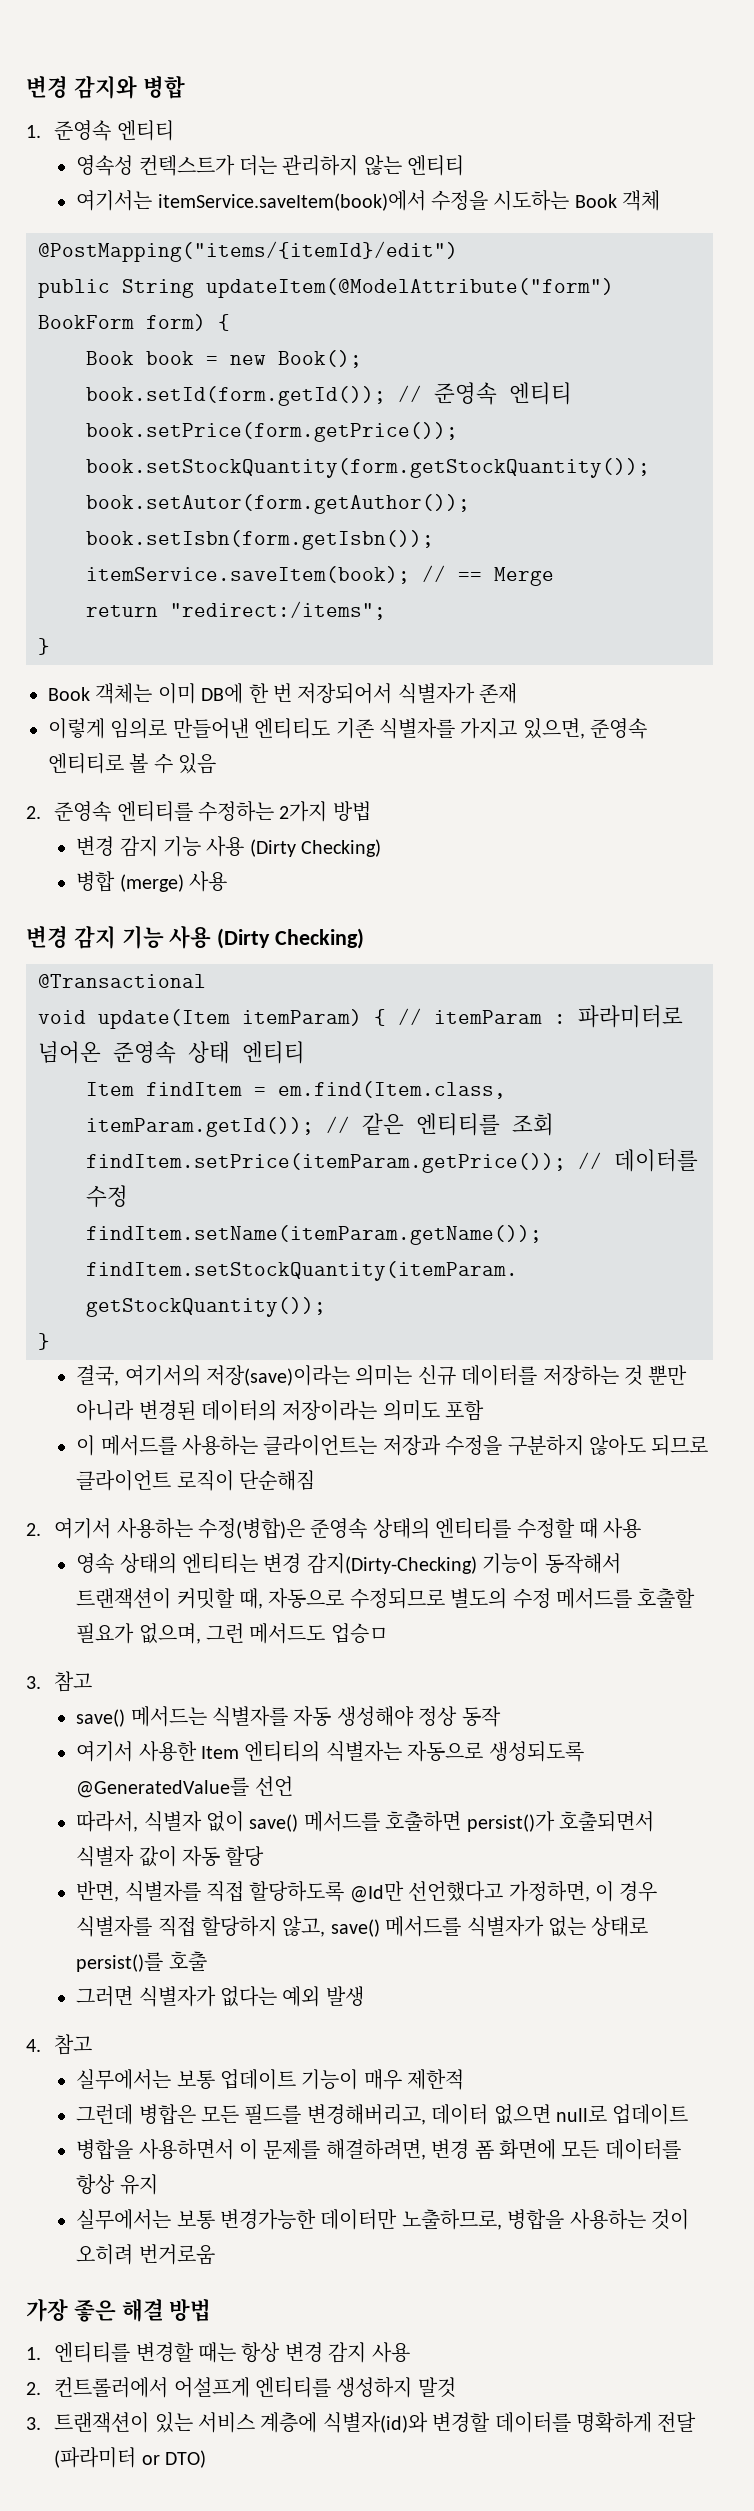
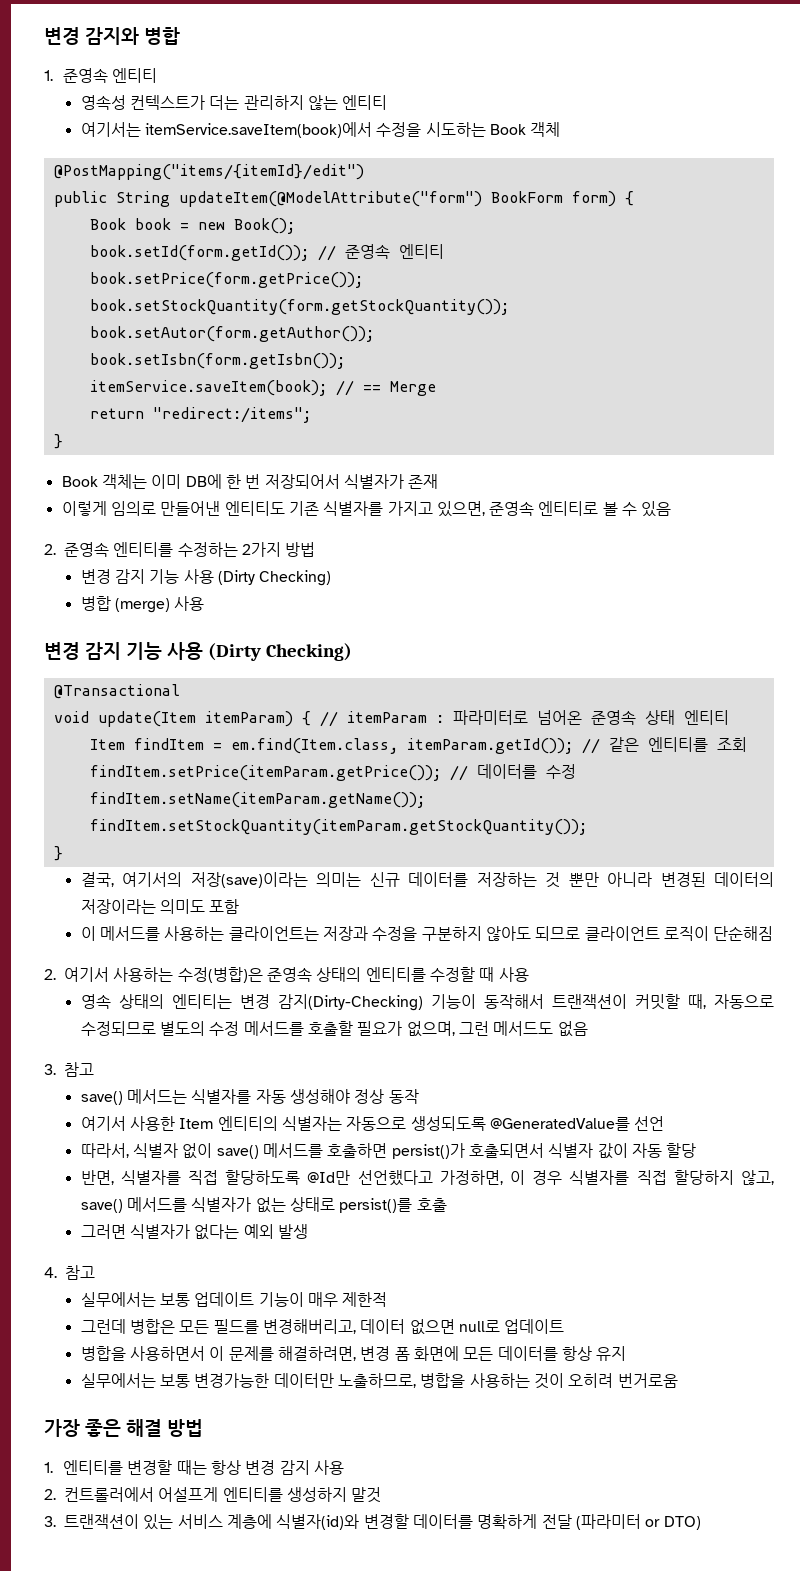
[330,1623,388,1644] 업승ㅁ -> [557,1021,588,1037] 없음

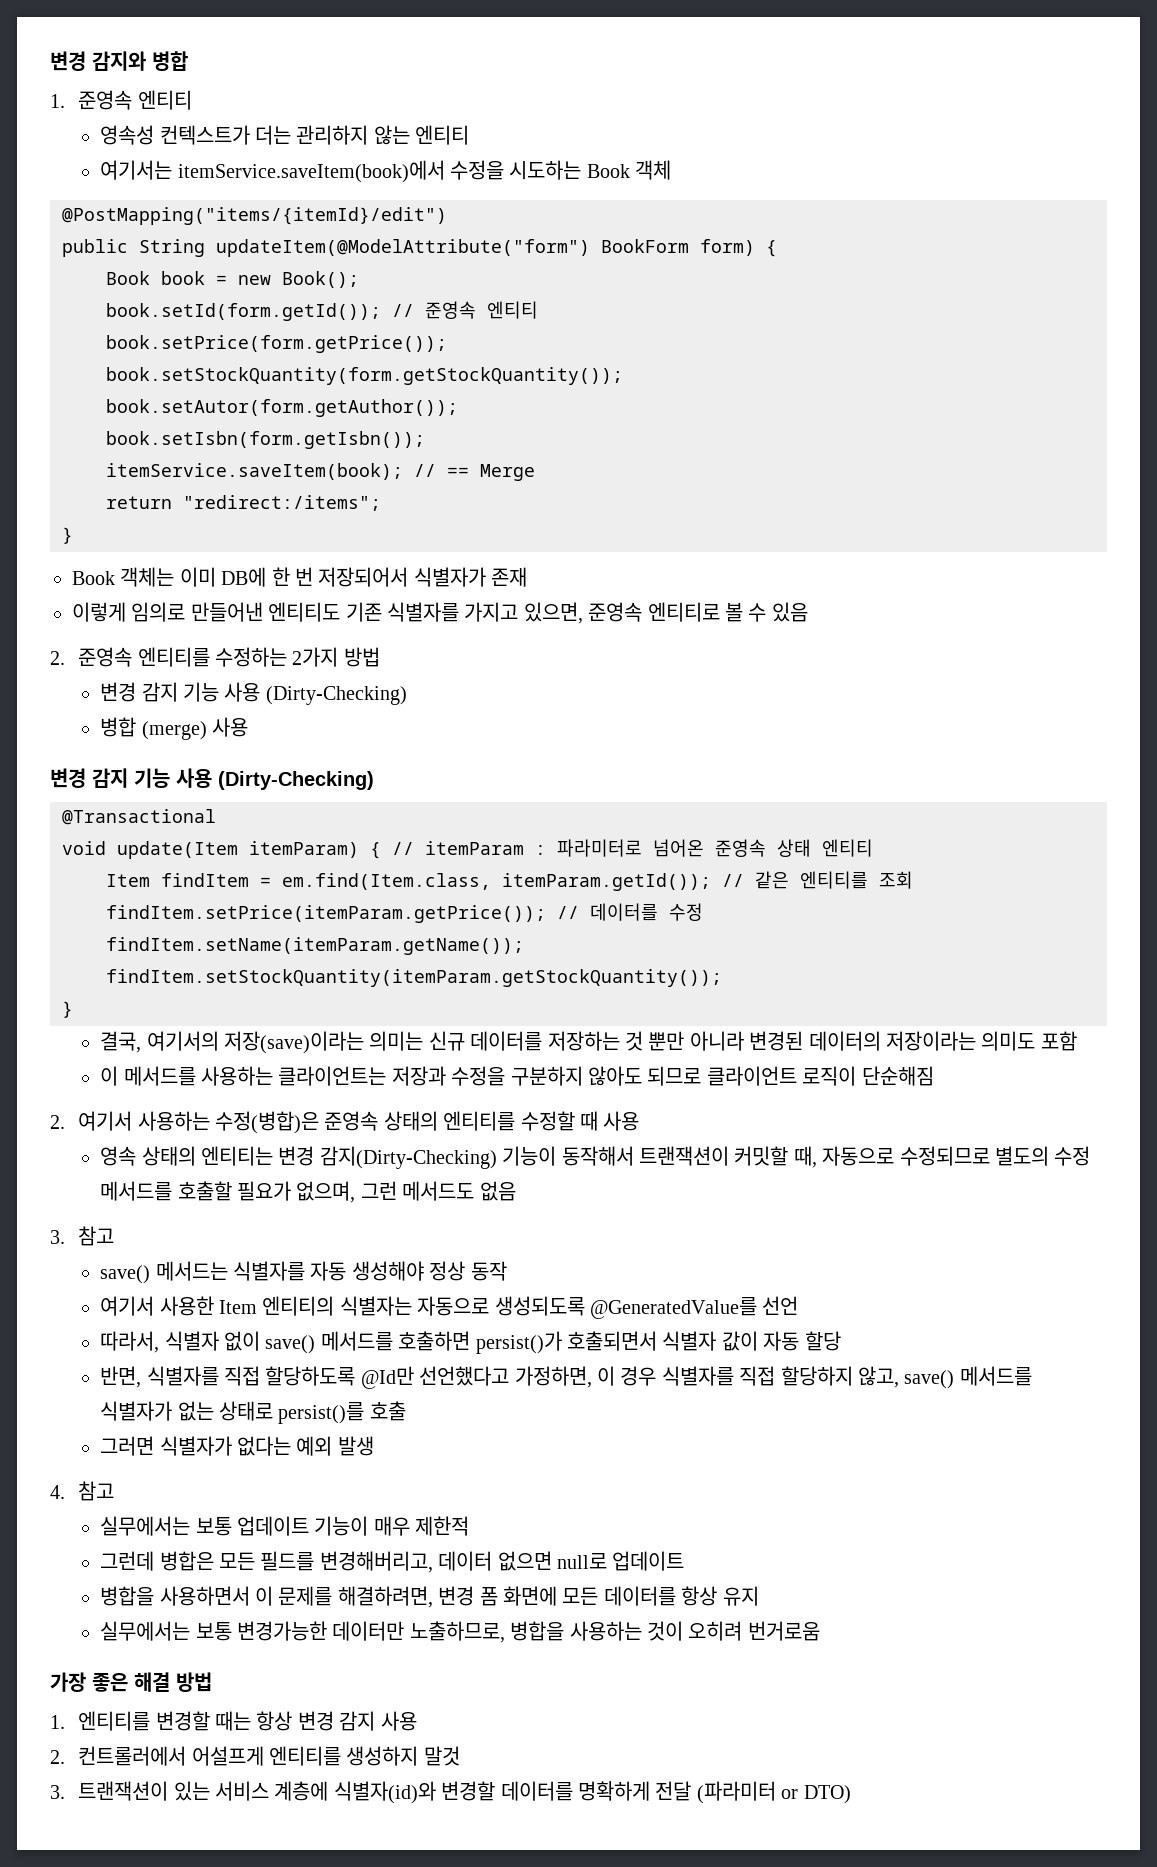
[217,570,332,586] (Dirty Checking) -> [265,686,407,705] (Dirty-Checking)
[207,643,352,661] (Dirty Checking) -> [218,771,374,790] (Dirty-Checking)

